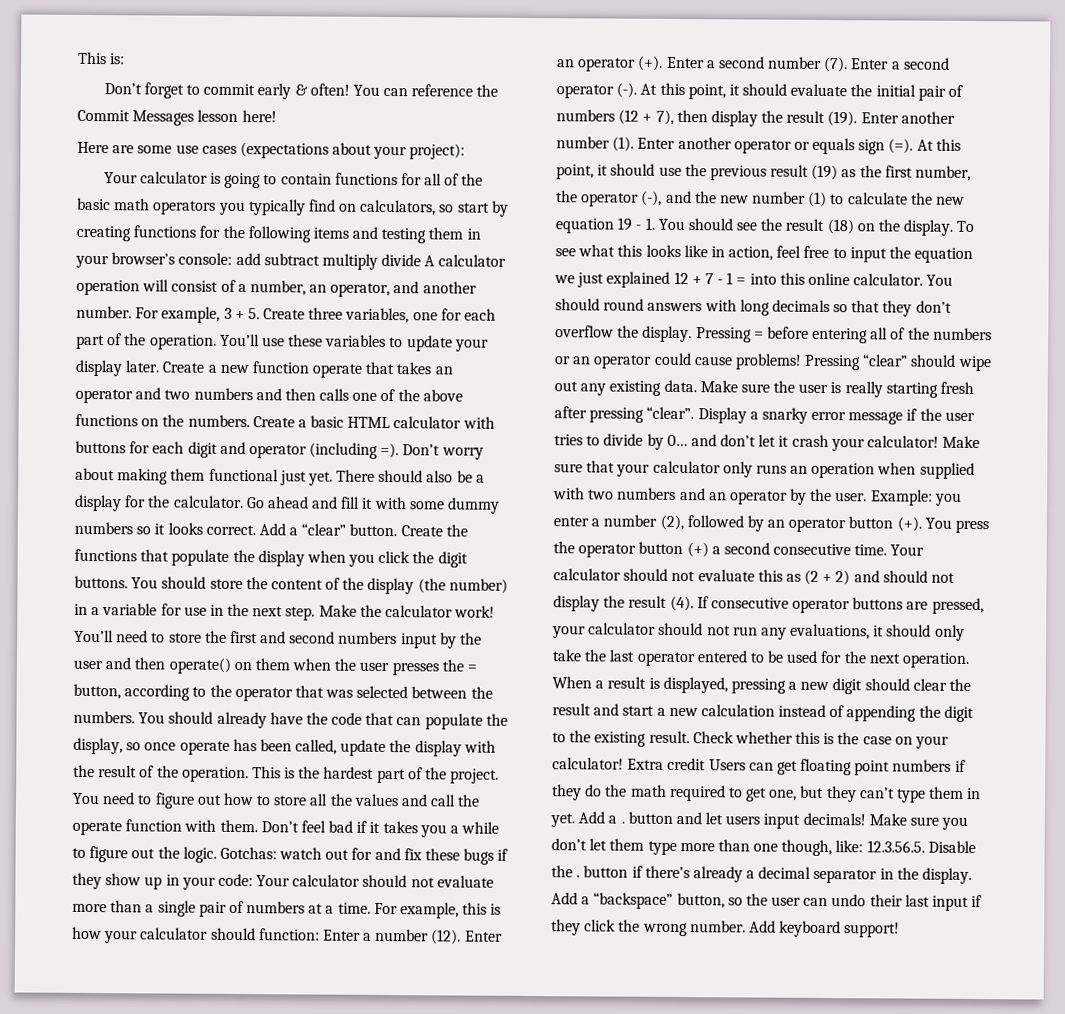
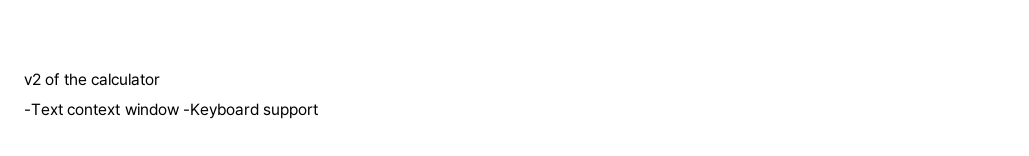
[78,51,126,65] [103,82,499,100] [77,109,277,126] [77,141,466,160] [103,171,484,189] [77,197,509,217] [76,225,481,244] [75,252,507,270] [76,279,477,298] [76,305,497,324] [76,333,489,352] [75,359,453,378] [75,387,463,404] [75,413,495,429] [75,440,484,460] [75,467,485,486] [74,494,501,514] [74,521,468,537] [74,548,468,568] [74,575,508,595] [74,603,496,621] [74,629,483,649] [73,657,478,676] [73,683,493,702] [73,710,508,730] [73,737,496,757] [73,764,500,784] [72,792,481,809] [72,819,500,838] [72,845,509,865] [72,872,494,890] [72,900,502,919] [72,926,503,945] [556,55,950,73] [556,82,964,101] [556,109,955,127] [556,136,961,155] [556,163,972,181] [556,190,966,207] [555,217,975,236] [555,244,974,263] [554,271,954,288] [555,298,952,317] [555,325,992,344] [554,352,992,372] [554,379,975,398] [554,406,975,425] [554,433,981,452] [554,460,975,480] [553,487,962,506] [553,514,990,534] [553,541,925,558] [553,568,956,586] [553,595,984,615] [552,622,965,641] [552,649,971,668] [552,676,972,695] [552,703,974,723] [552,730,950,749] [552,757,966,776] [552,784,982,803] [550,811,969,830] [551,838,976,857] [551,865,973,885] [551,892,983,911] [551,919,901,938] This is: // Don’t forget to commit early & often! You can reference the Commit Messages lesson here! // Here are some use cases (expectations about your project): // Your calculator is going to contain functions for all of the basic math operators you typically find on calculators, so start by creating functions for the following items and testing them in your browser’s console: add subtract multiply divide A calculator operation will consist of a number, an operator, and another number. For example, 3 + 5. Create three variables, one for each part of the operation. You’ll use these variables to update your display later. Create a new function operate that takes an operator and two numbers and then calls one of the above functions on the numbers. Create a basic HTML calculator with buttons for each digit and operator (including =). Don’t worry about making them functional just yet. There should also be a display for the calculator. Go ahead and fill it with some dummy numbers so it looks correct. Add a “clear” button. Create the functions that populate the display when you click the digit buttons. You should store the content of the display (the number) in a variable for use in the next step. Make the calculator work! You’ll need to store the first and second numbers input by the user and then operate() on them when the user presses the = button, according to the operator that was selected between the numbers. You should already have the code that can populate the display, so once operate has been called, update the display with the result of the operation. This is the hardest part of the project. You need to figure out how to store all the values and call the operate function with them. Don’t feel bad if it takes you a while to figure out the logic. Gotchas: watch out for and fix these bugs if they show up in your code: Your calculator should not evaluate more than a single pair of numbers at a time. For example, this is how your calculator should function: Enter a number (12). Enter an operator (+). Enter a second number (7). Enter a second operator (-). At this point, it should evaluate the initial pair of numbers (12 + 7), then display the result (19). Enter another number (1). Enter another operator or equals sign (=). At this point, it should use the previous result (19) as the first number, the operator (-), and the new number (1) to calculate the new equation 19 - 1. You should see the result (18) on the display. To see what this looks like in action, feel free to input the equation we just explained 12 + 7 - 1 = into this online calculator. You should round answers with long decimals so that they don’t overflow the display. Pressing = before entering all of the numbers or an operator could cause problems! Pressing “clear” should wipe out any existing data. Make sure the user is really starting fresh after pressing “clear”. Display a snarky error message if the user tries to divide by 0… and don’t let it crash your calculator! Make sure that your calculator only runs an operation when supplied with two numbers and an operator by the user. Example: you enter a number (2), followed by an operator button (+). You press the operator button (+) a second consecutive time. Your calculator should not evaluate this as (2 + 2) and should not display the result (4). If consecutive operator buttons are pressed, your calculator should not run any evaluations, it should only take the last operator entered to be used for the next operation. When a result is displayed, pressing a new digit should clear the result and start a new calculation instead of appending the digit to the existing result. Check whether this is the case on your calculator! Extra credit Users can get floating point numbers if they do the math required to get one, but they can’t type them in yet. Add a . button and let users input decimals! Make sure you don’t let them type more than one though, like: 12.3.56.5. Disable the . button if there’s already a decimal separator in the display. Add a “backspace” button, so the user can undo their last input if they click the wrong number. Add keyboard support! -> [24,73,160,86] [24,103,319,119] v2 of the calculator // -Text context window -Keyboard support

